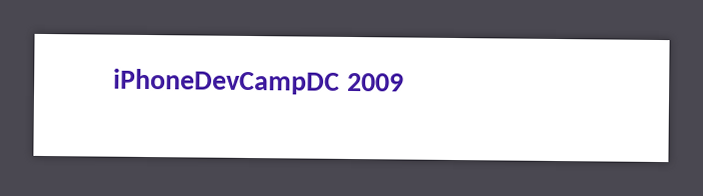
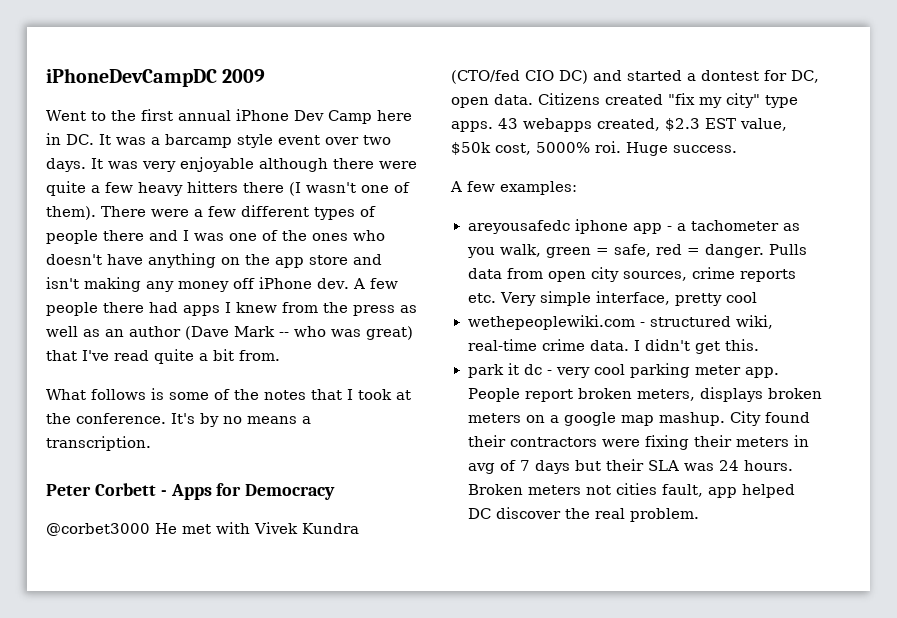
(404, 82) none -> [46,109,412,124] [46,133,391,148] [46,157,417,172] [46,181,410,196] [46,205,376,220] [46,230,385,244] [46,253,382,268] [46,277,398,292] [46,302,417,316] [46,326,413,340] [46,349,280,364] [46,388,411,400] [46,413,311,427] [46,436,151,451] [46,483,336,500] [46,522,359,536] [451,70,819,84] [451,93,798,108] [451,118,787,132] [451,141,737,156] [450,181,577,195] [467,219,800,234] [466,244,808,258] [467,267,796,282] [467,291,758,306] [467,315,773,330] [467,339,759,354] [467,363,779,378] [467,387,822,402] [467,411,810,426] [467,435,809,450] [467,459,793,474] [467,483,795,498] [467,507,699,522] // Went to the first annual iPhone Dev Camp here in DC. It was a barcamp style event over two days. It was very enjoyable although there were quite a few heavy hitters there (I wasn't one of them). There were a few different types of people there and I was one of the ones who doesn't have anything on the app store and isn't making any money off iPhone dev. A few people there had apps I knew from the press as well as an author (Dave Mark -- who was great) that I've read quite a bit from. // What follows is some of the notes that I took at the conference. It's by no means a transcription. // Peter Corbett - Apps for Democracy // @corbet3000 He met with Vivek Kundra (CTO/fed CIO DC) and started a dontest for DC, open data. Citizens created "fix my city" type apps. 43 webapps created, $2.3 EST value, $50k cost, 5000% roi. Huge success. // A few examples: // areyousafedc iphone app - a tachometer as you walk, green = safe, red = danger. Pulls data from open city sources, crime reports etc. Very simple interface, pretty cool // wethepeoplewiki.com - structured wiki, real-time crime data. I didn't get this. // park it dc - very cool parking meter app. People report broken meters, displays broken meters on a google map mashup. City found their contractors were fixing their meters in avg of 7 days but their SLA was 24 hours. Broken meters not cities fault, app helped DC discover the real problem.

